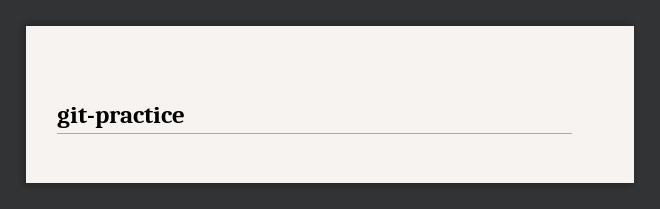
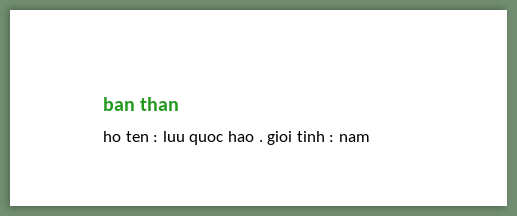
[57,107,185,128] git-practice -> [103,97,180,111] [103,131,370,145] ban than // ho ten : luu quoc hao . gioi tinh : nam

